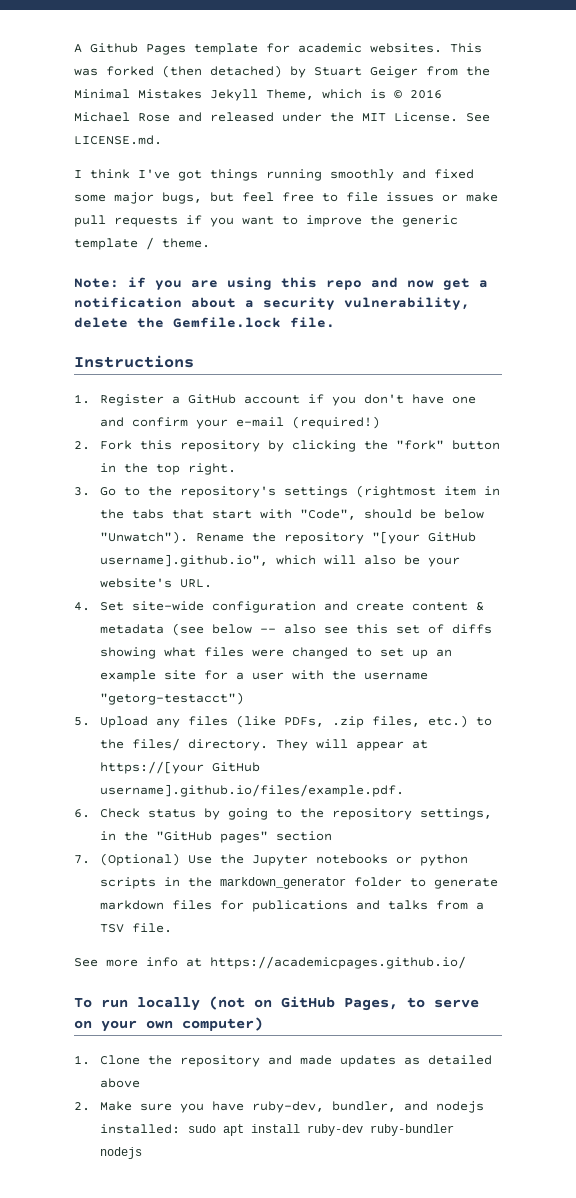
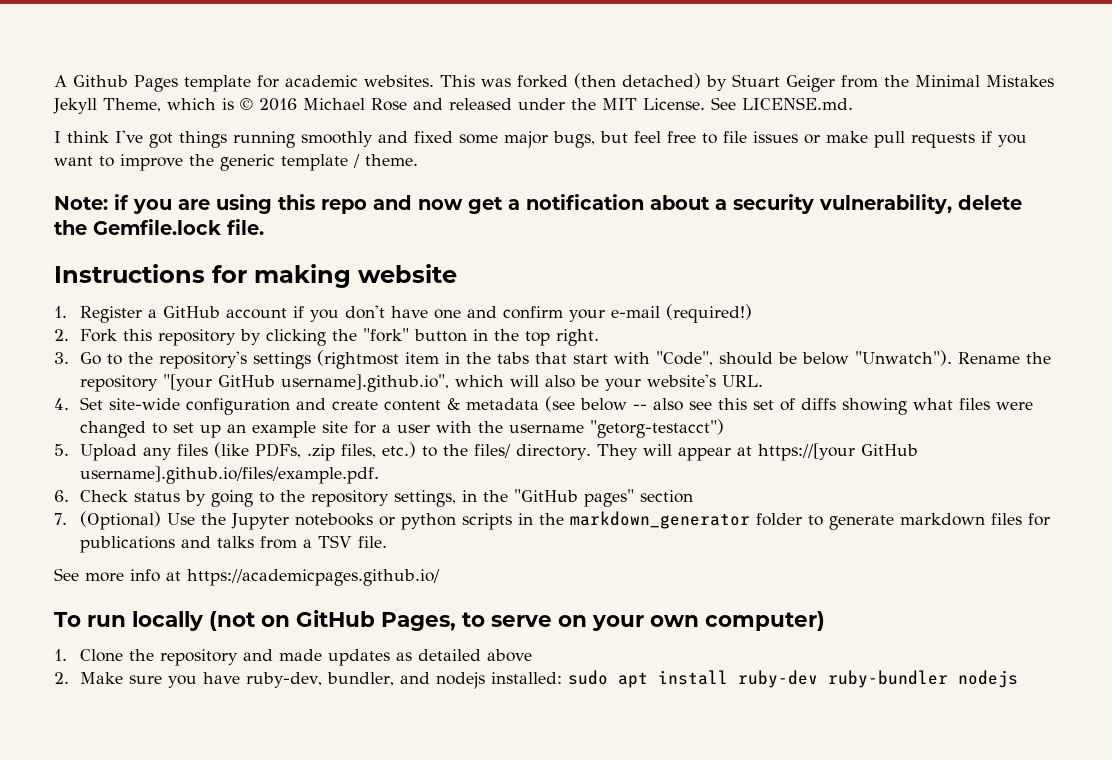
(194, 361) none -> [212,264,457,288] for making website

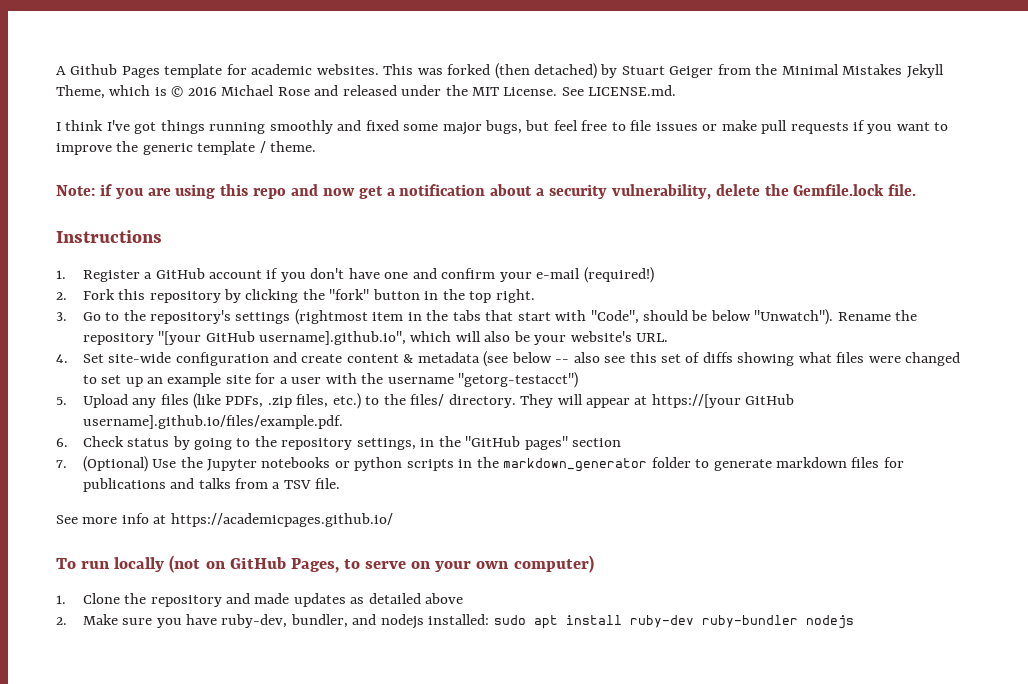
[212,264,457,288] for making website -> (162, 236) none

